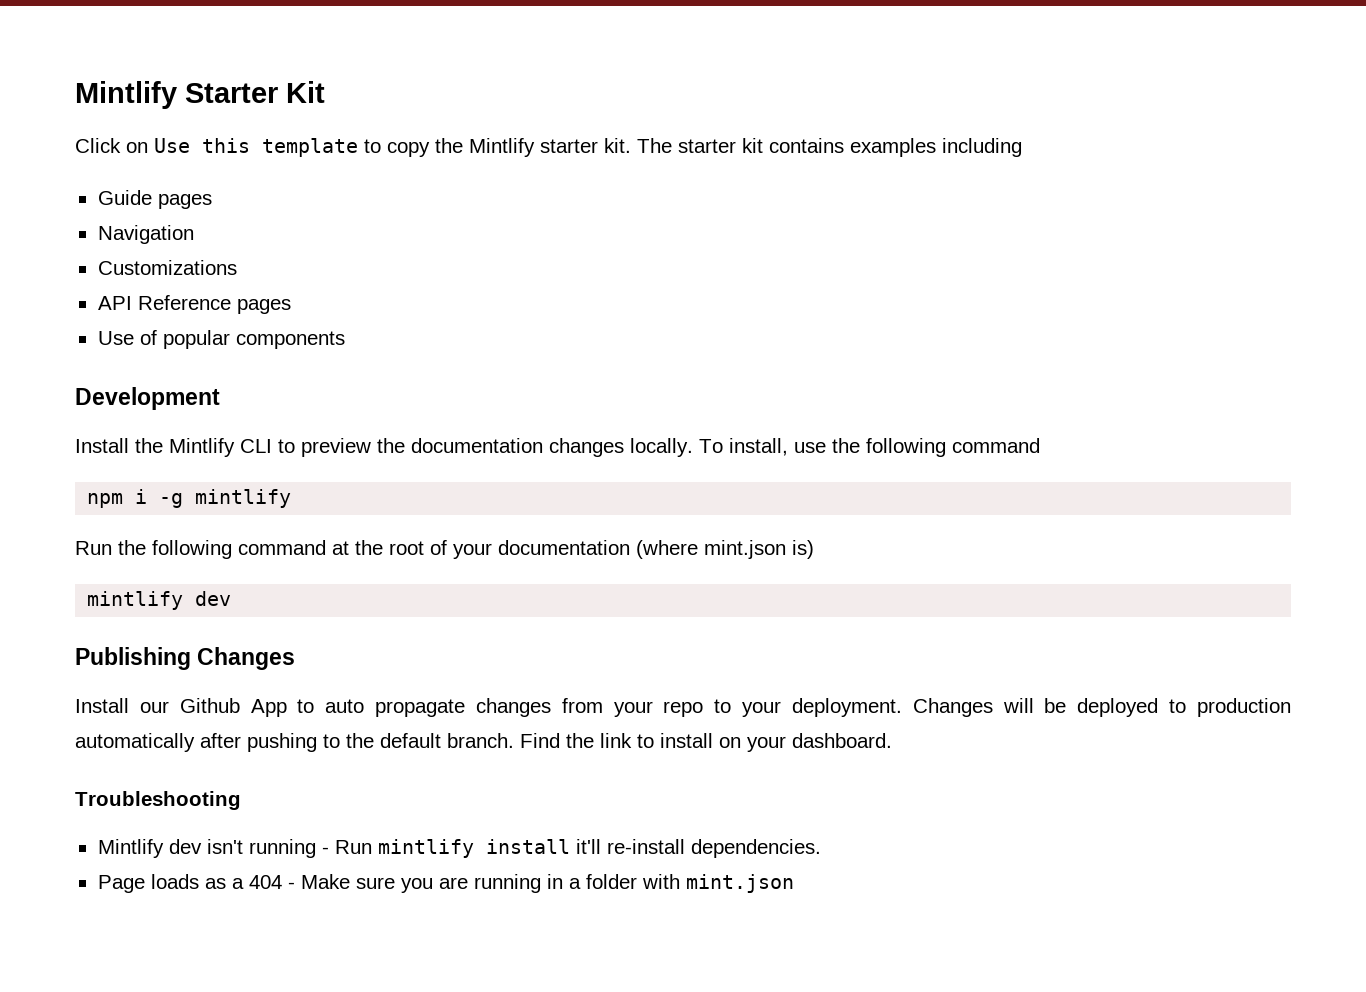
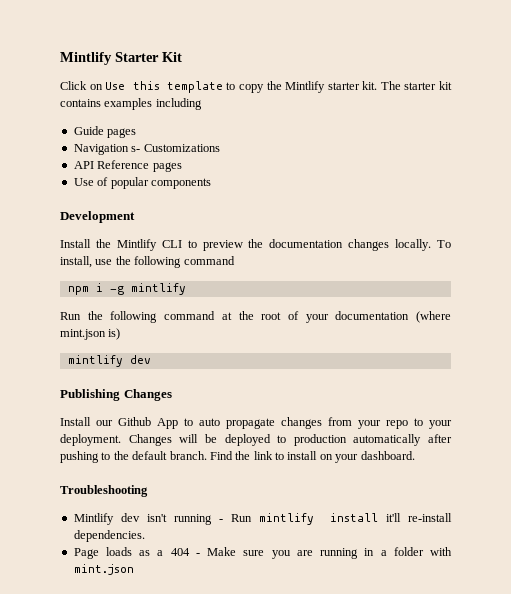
(194, 234) // -> [131,146,141,152] s-

